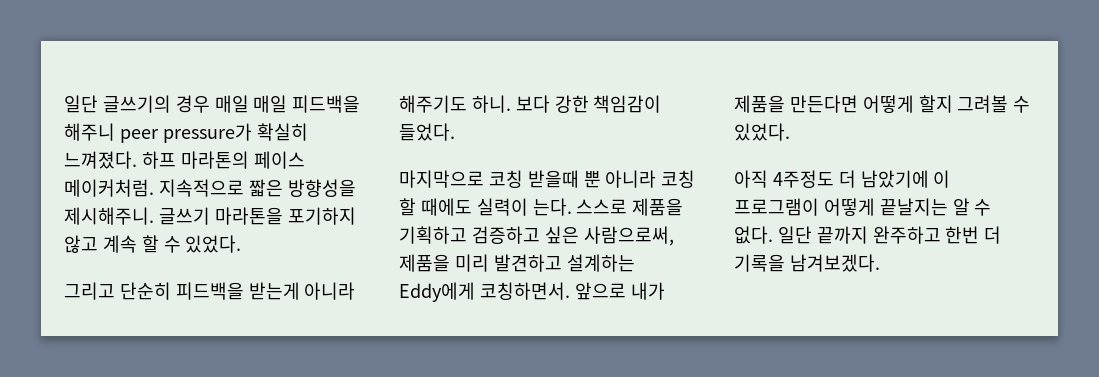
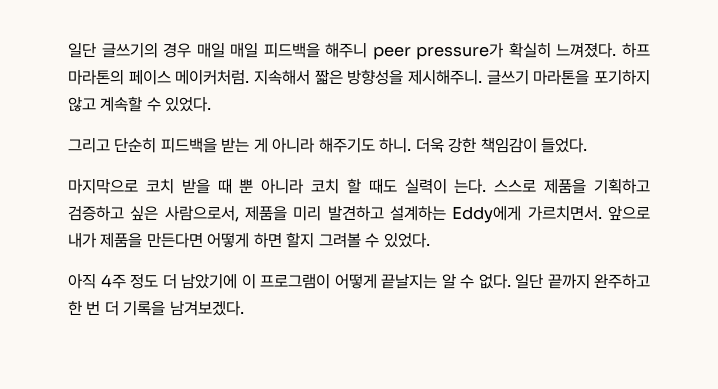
[158,179,244,197] 지속적으로 -> [253,69,310,85] 지속해서
[102,235,159,253] 계속 할 -> [100,96,143,112] 계속할
[248,282,300,300] 받는게 -> [221,137,268,153] 받는 게
[515,95,550,113] 보다 -> [415,137,444,153] 더욱
[488,170,696,188] [399,198,472,216] 코칭 받을때 뿐 아니라 코칭 할 때에도 -> [145,178,397,194] 코치 받을 때 뿐 아니라 코치 할 때도
[583,226,674,246] 사람으로써, -> [164,205,239,222] 사람으로서,
[479,282,570,300] 코칭하면서. -> [527,205,602,221] 가르치면서.
(914, 104) none -> [253,232,282,248] 하면
[772,170,834,188] 4주정도 -> [100,273,158,289] 4주 정도
[945,226,980,244] 한번 -> [68,301,101,315] 한 번

